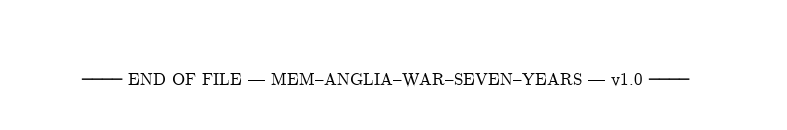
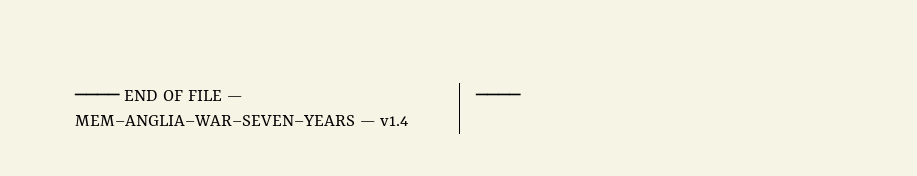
[611,73,643,87] v1.0 -> [379,116,408,126] v1.4

